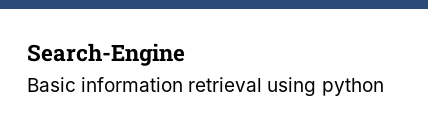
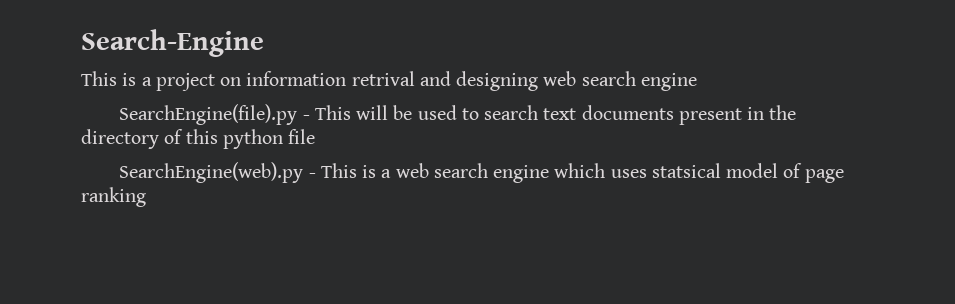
[27,77,384,96] Basic information retrieval using python -> [81,71,697,91] [119,104,797,125] [81,129,316,149] [119,162,844,183] [81,187,146,207] This is a project on information retrival and designing web search engine // SearchEngine(file).py - This will be used to search text documents present in the directory of this python file // SearchEngine(web).py - This is a web search engine which uses statsical model of page ranking

